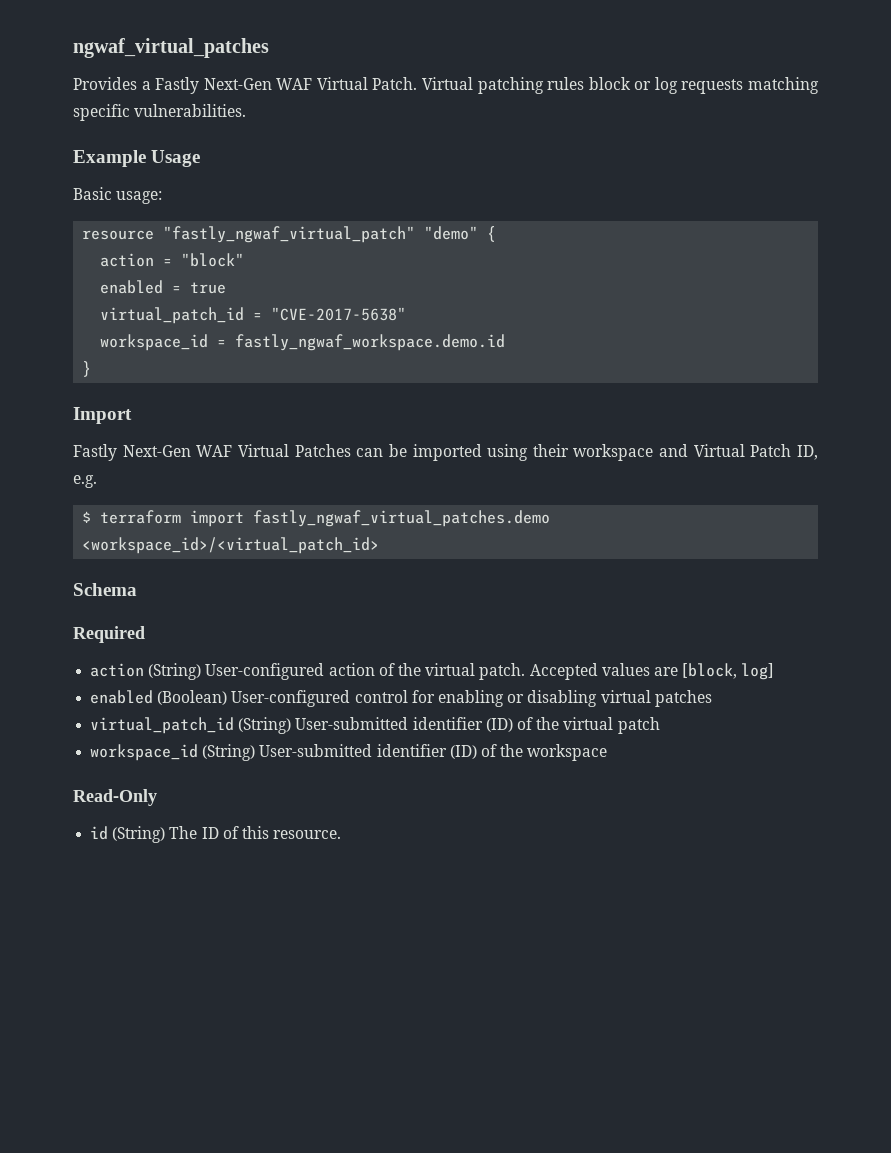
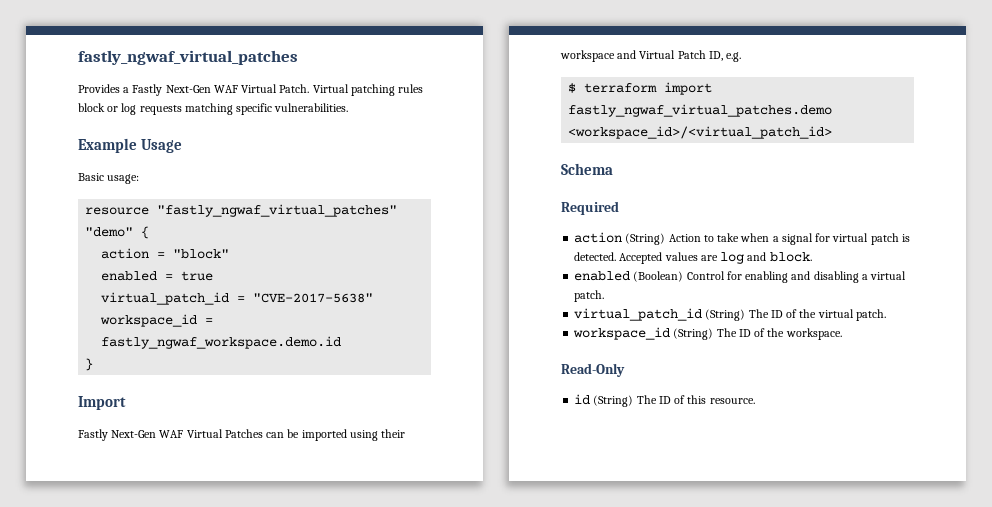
[73,38,269,58] ngwaf_virtual_patches -> [78,50,298,65] fastly_ngwaf_virtual_patches
[163,226,416,243] "fastly_ngwaf_virtual_patch" -> [157,204,398,217] "fastly_ngwaf_virtual_patches"
[205,663,775,680] [90,690,712,707] [90,717,660,734] User-configured action of the virtual patch. Accepted values are [block, log] // enabled (Boolean) User-configured control for enabling or disabling virtual patches // virtual_patch_id (String) User-submitted identifier (ID) of the virtual patch -> [668,233,910,245] [574,252,812,264] [574,271,907,283] [574,290,605,302] [574,308,886,321] Action to take when a signal for virtual patch is detected. Accepted values are log and block. // enabled (Boolean) Control for enabling and disabling a virtual patch. // virtual_patch_id (String) The ID of the virtual patch.
[259,744,608,761] User-submitted identifier (ID) of the workspace -> [716,328,842,340] The ID of the workspace.

